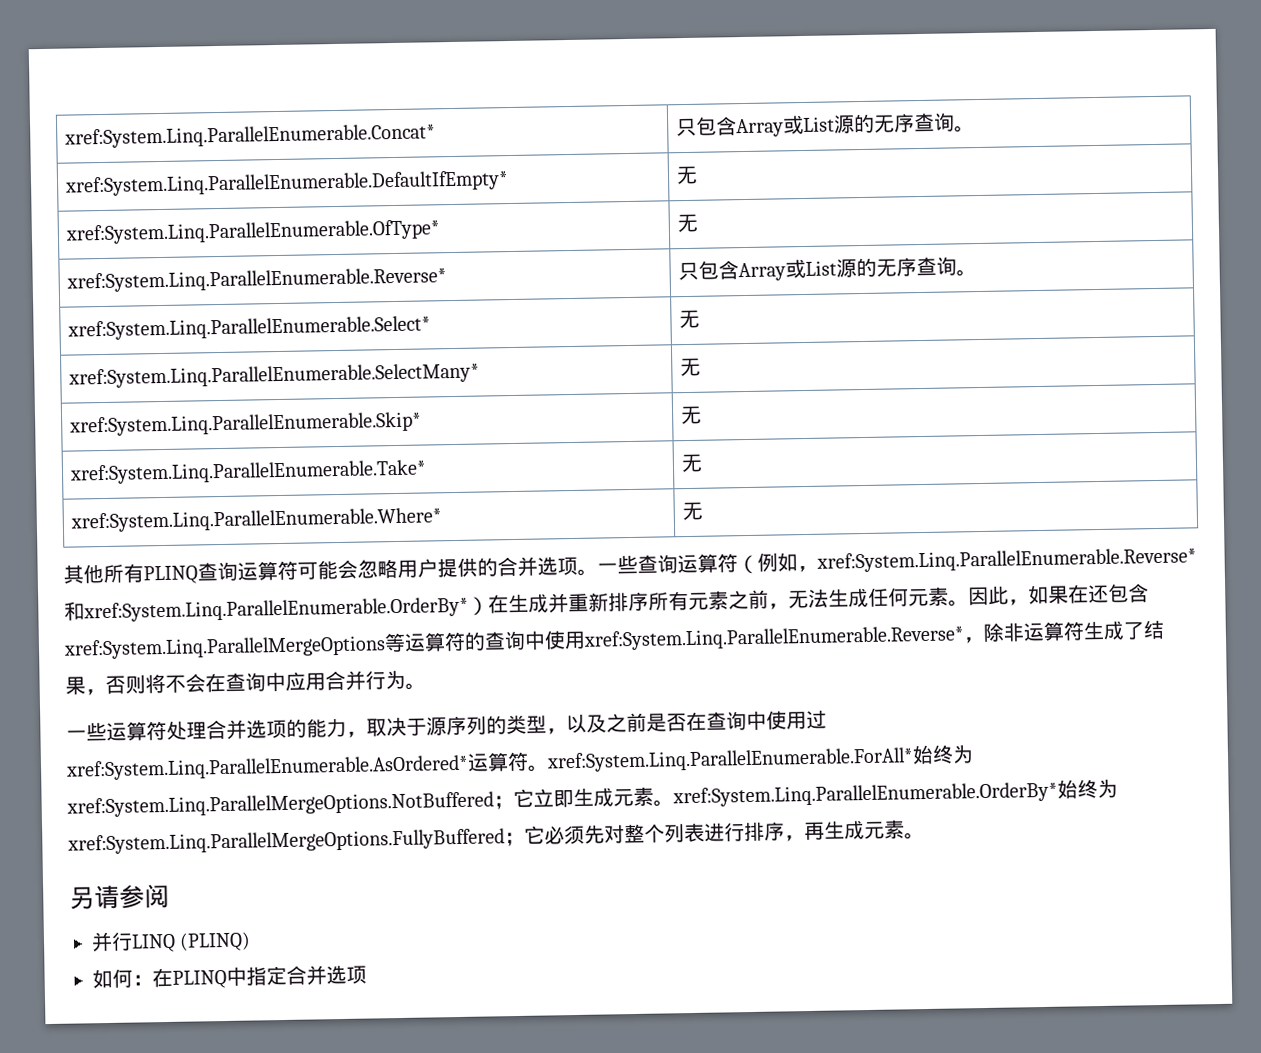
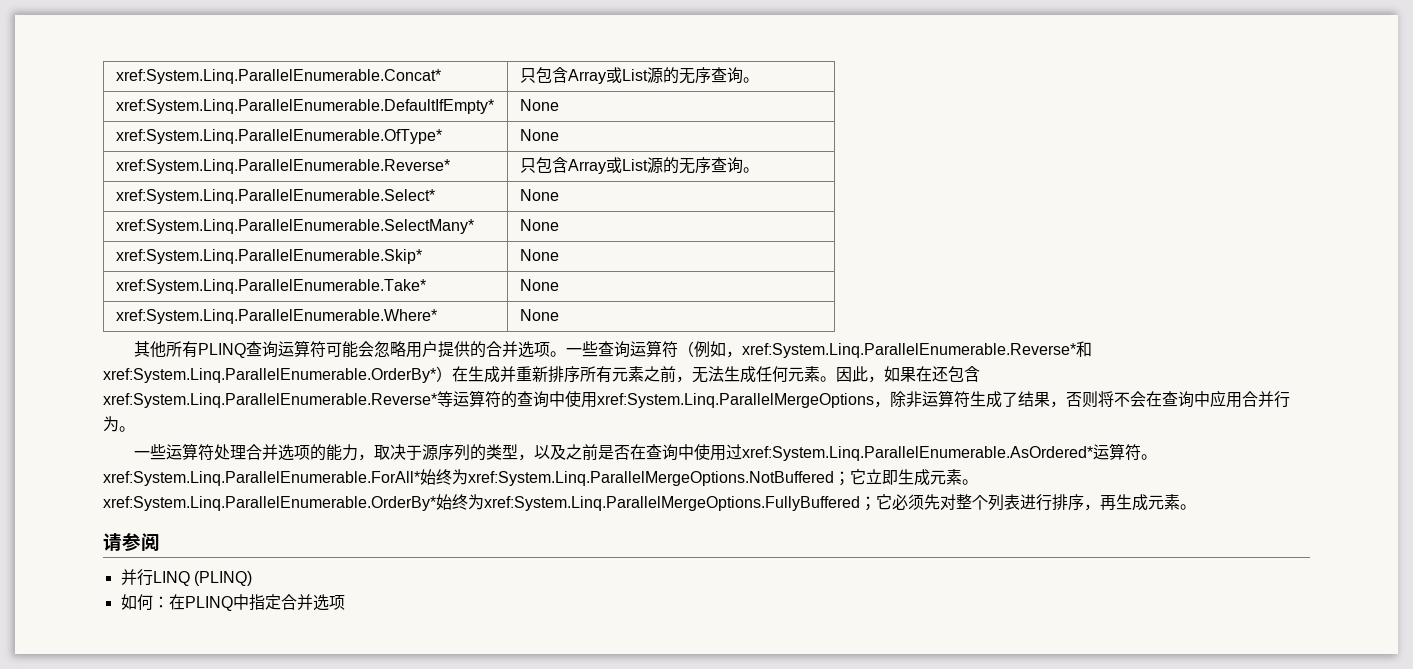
[676,165,699,185] | 无 -> [519,99,559,111] | None
[677,213,699,233] | 无 -> [519,129,559,141] | None
[679,309,701,329] | 无 -> [519,189,559,201] | None
[680,357,702,377] | 无 -> [519,219,559,231] | None
[680,405,703,425] | 无 -> [519,249,559,261] | None
[681,453,704,473] | 无 -> [519,279,559,291] | None
[682,501,704,521] | 无 -> [519,309,559,321] | None
[63,635,386,660] xref:System.Linq.ParallelMergeOptions -> [103,393,437,408] xref:System.Linq.ParallelEnumerable.Reverse*
[583,625,965,651] xref:System.Linq.ParallelEnumerable.Reverse* -> [597,393,874,408] xref:System.Linq.ParallelMergeOptions
[69,886,95,910] 另 -> (1196, 507) none

